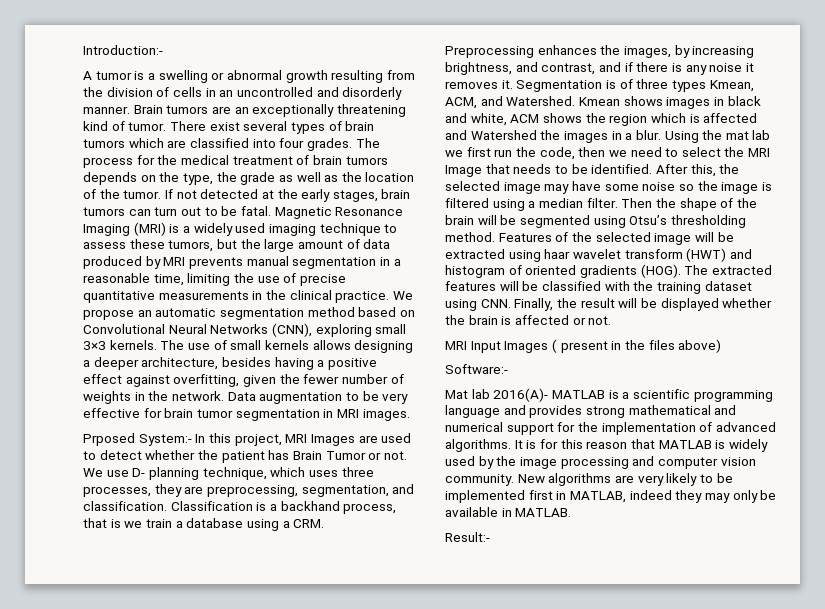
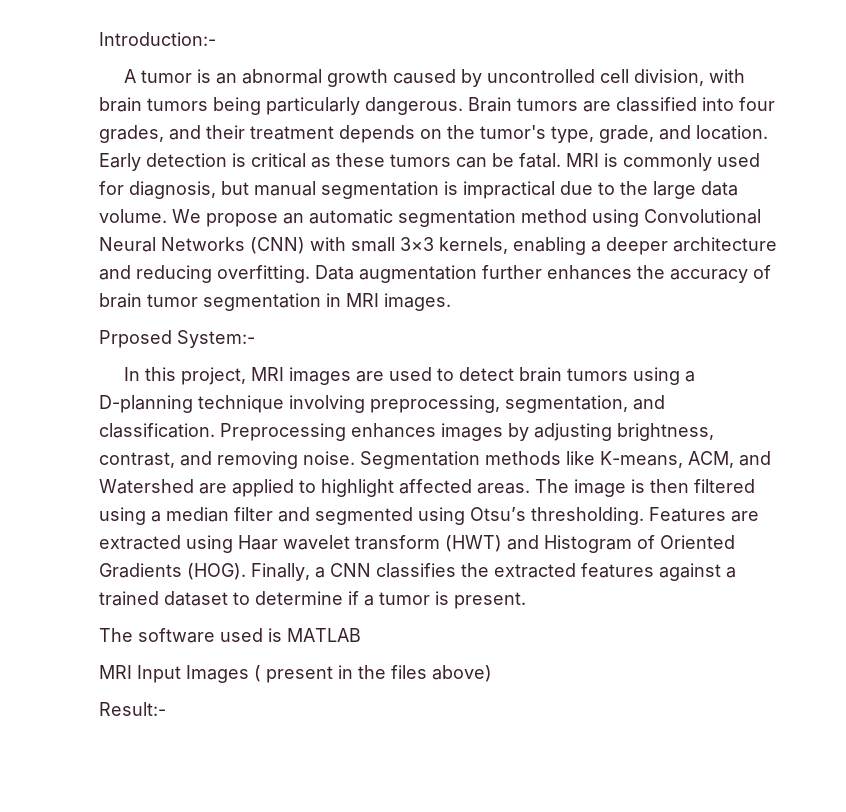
[147,70,415,83] [83,87,403,100] [83,104,406,117] [83,121,375,134] [83,138,380,151] [83,155,388,168] [83,172,415,185] [83,189,411,202] [83,206,404,219] [83,222,398,236] [83,239,391,252] [83,256,401,269] [83,273,346,286] [83,290,390,303] a swelling or abnormal growth resulting from the division of cells in an uncontrolled and disorderly manner. Brain tumors are an exceptionally threatening kind of tumor. There exist several types of brain tumors which are classified into four grades. The process for the medical treatment of brain tumors depends on the type, the grade as well as the location of the tumor. If not detected at the early stages, brain tumors can turn out to be fatal. Magnetic Resonance Imaging (MRI) is a widely used imaging technique to assess these tumors, but the large amount of data produced by MRI prevents manual segmentation in a reasonable time, limiting the use of precise quantitative measurements in the clinical practice. -> [215,69,745,87] [99,97,775,115] [99,125,768,143] [99,153,760,171] [99,181,738,199] [99,209,167,223] an abnormal growth caused by uncontrolled cell division, with brain tumors being particularly dangerous. Brain tumors are classified into four grades, and their treatment depends on the tumor's type, grade, and location. Early detection is critical as these tumors can be fatal. MRI is commonly used for diagnosis, but manual segmentation is impractical due to the large data volume.
[358,307,415,317] based on -> [592,209,639,227] using
[271,323,407,337] [83,340,414,353] [83,357,377,370] [83,374,404,387] [83,391,409,404] [83,408,162,418] (CNN), exploring small 3×3 kernels. The use of small kernels allows designing a deeper architecture, besides having a positive effect against overfitting, given the fewer number of weights in the network. Data augmentation to be very effective for -> [250,237,777,255] [99,265,771,283] (CNN) with small 3×3 kernels, enabling a deeper architecture and reducing overfitting. Data augmentation further enhances the accuracy of
(192, 440) none -> (255, 339) //
[310,434,355,446] Images -> [288,367,351,385] images
[145,450,407,463] [83,467,374,480] [83,484,415,497] [83,501,397,514] [83,518,325,531] [445,45,755,58] [445,62,754,75] [445,79,754,92] [445,96,761,109] [445,113,758,126] [445,130,771,143] [445,147,771,160] [445,164,740,177] [445,181,718,194] whether the patient has Brain Tumor or not. We use D- planning technique, which uses three processes, they are preprocessing, segmentation, and classification. Classification is a backhand process, that is we train a database using a CRM. Preprocessing enhances the images, by increasing brightness, and contrast, and if there is any noise it removes it. Segmentation is of three types Kmean, ACM, and Watershed. Kmean shows images in black and white, ACM shows the region which is affected and Watershed the images in a blur. Using the mat lab we first run the code, then we need to select the MRI Image that needs to be identified. After this, the selected image may have some noise so the -> [518,367,695,385] [99,395,665,413] [99,423,714,441] [99,451,771,469] [99,479,569,497] brain tumors using a D-planning technique involving preprocessing, segmentation, and classification. Preprocessing enhances images by adjusting brightness, contrast, and removing noise. Segmentation methods like K-means, ACM, and Watershed are applied to highlight affected areas. The
(772, 186) none -> [650,479,689,493] then
[586,198,757,211] [445,215,746,228] [445,232,734,245] filter. Then the shape of the brain will be segmented using Otsu’s thresholding method. Features of the selected image will be -> [234,507,759,525] filter and segmented using Otsu’s thresholding. Features are
[544,249,571,259] haar -> [238,535,278,550] Haar
[445,264,772,278] [445,281,752,294] [445,298,773,311] [445,315,612,325] histogram of oriented gradients (HOG). The extracted features will be classified with the training dataset using CNN. Finally, the result will be displayed whether the brain is affected or not. -> [544,535,735,553] [99,563,736,581] [99,591,526,609] [99,628,361,643] Histogram of Oriented Gradients (HOG). Finally, a CNN classifies the extracted features against a trained dataset to determine if a tumor is present. // The software used is MATLAB
[445,364,508,374] [445,388,773,402] [445,405,737,418] [445,422,776,435] [445,439,768,452] [445,456,756,469] [445,473,733,486] [445,490,777,503] [445,507,572,517] // Software:- // Mat lab 2016(A)- MATLAB is a scientific programming language and provides strong mathematical and numerical support for the implementation of advanced algorithms. It is for this reason that MATLAB is widely used by the image processing and computer vision community. New algorithms are very likely to be implemented first in MATLAB, indeed they may only be available in MATLAB. -> (492, 673) none

